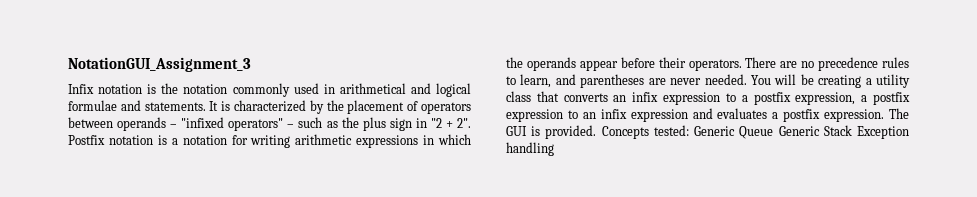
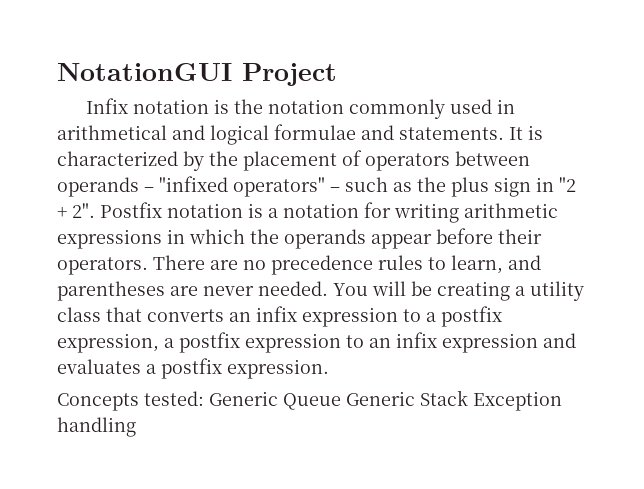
[68,57,251,72] NotationGUI_Assignment_3 -> [57,63,337,86] NotationGUI Project
[888,108,909,119] [506,125,597,139] The GUI is provided. -> (329, 369) //

